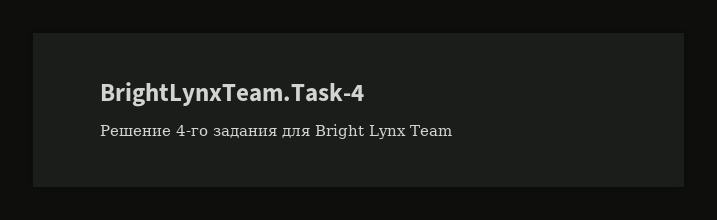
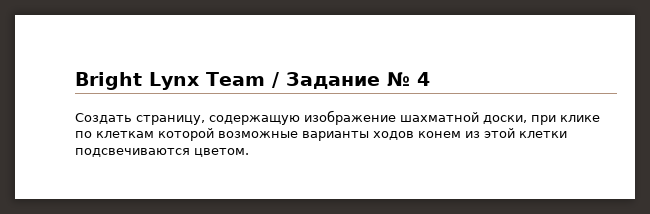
[100,82,364,107] [100,124,452,139] BrightLynxTeam.Task-4 // Решение 4-го задания для Bright Lynx Team -> [75,72,430,90] [75,110,600,125] [75,128,567,141] [75,148,249,157] Bright Lynx Team / Задание № 4 // Создать страницу, содержащую изображение шахматной доски, при клике по клеткам которой возможные варианты ходов конем из этой клетки подсвечиваются цветом.

